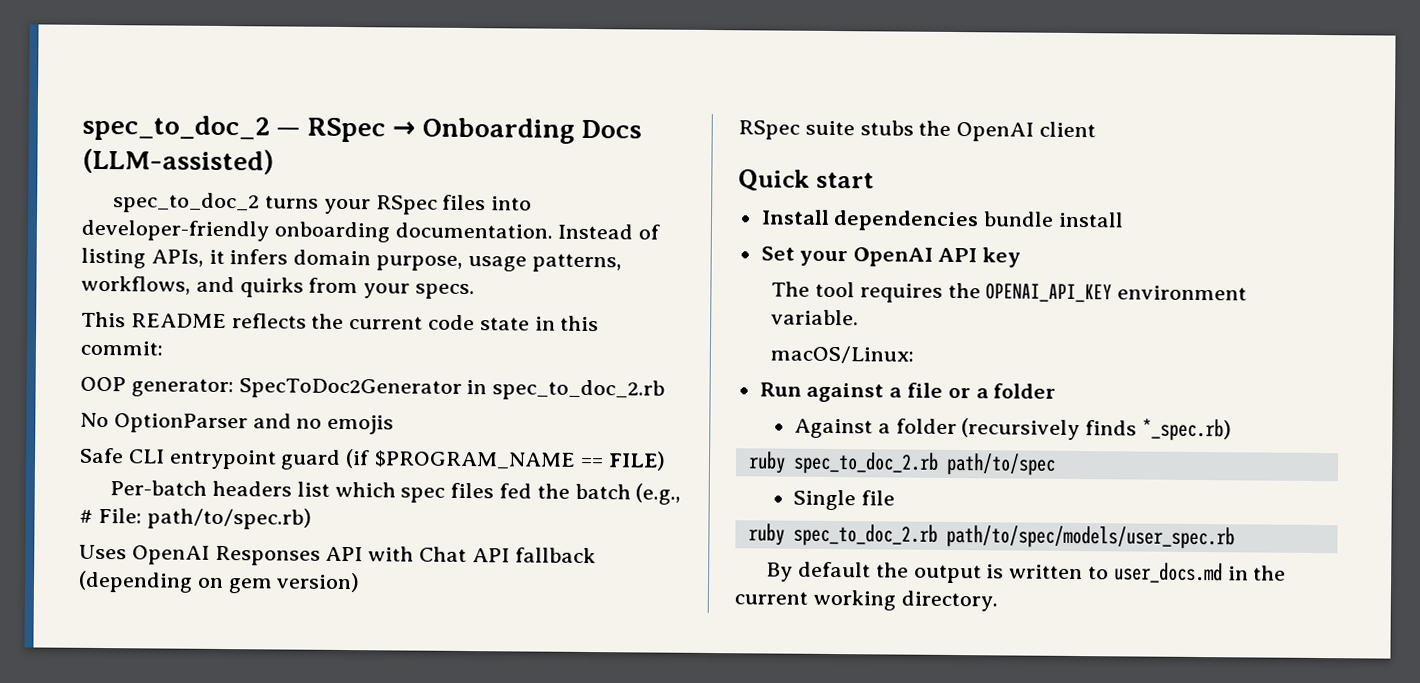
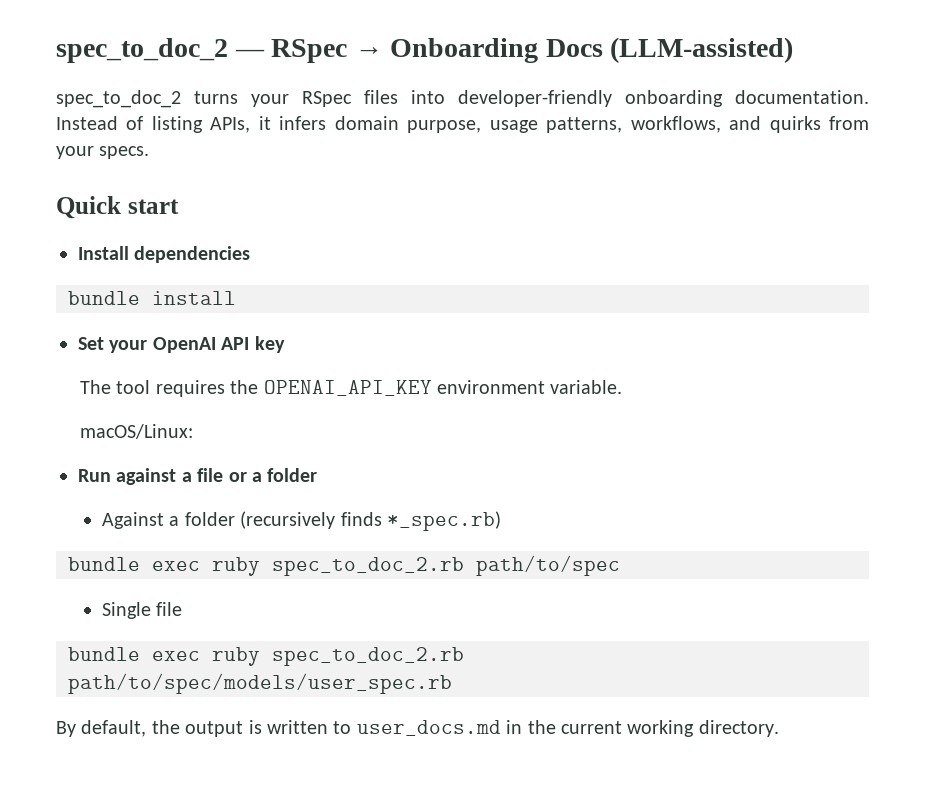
[81,311,600,332] [80,340,163,356] [80,376,666,401] [80,412,395,435] [79,447,666,471] [110,480,682,505] [79,507,312,530] [79,544,596,566] [78,570,361,594] [738,120,1097,142] // This README reflects the current code state in this commit: // OOP generator: SpecToDoc2Generator in spec_to_doc_2.rb // No OptionParser and no emojis // Safe CLI entrypoint guard (if $PROGRAM_NAME == FILE) // Per-batch headers list which spec files fed the batch (e.g., # File: path/to/spec.rb) // Uses OpenAI Responses API with Chat API fallback (depending on gem version) // RSpec suite stubs the OpenAI client -> (150, 152) none
(980, 221) none -> (251, 254) //
(1232, 430) none -> [68,557,200,571] bundle exec
(895, 498) none -> [68,647,200,661] bundle exec
[798,561,872,578] default -> [81,720,147,737] default,

